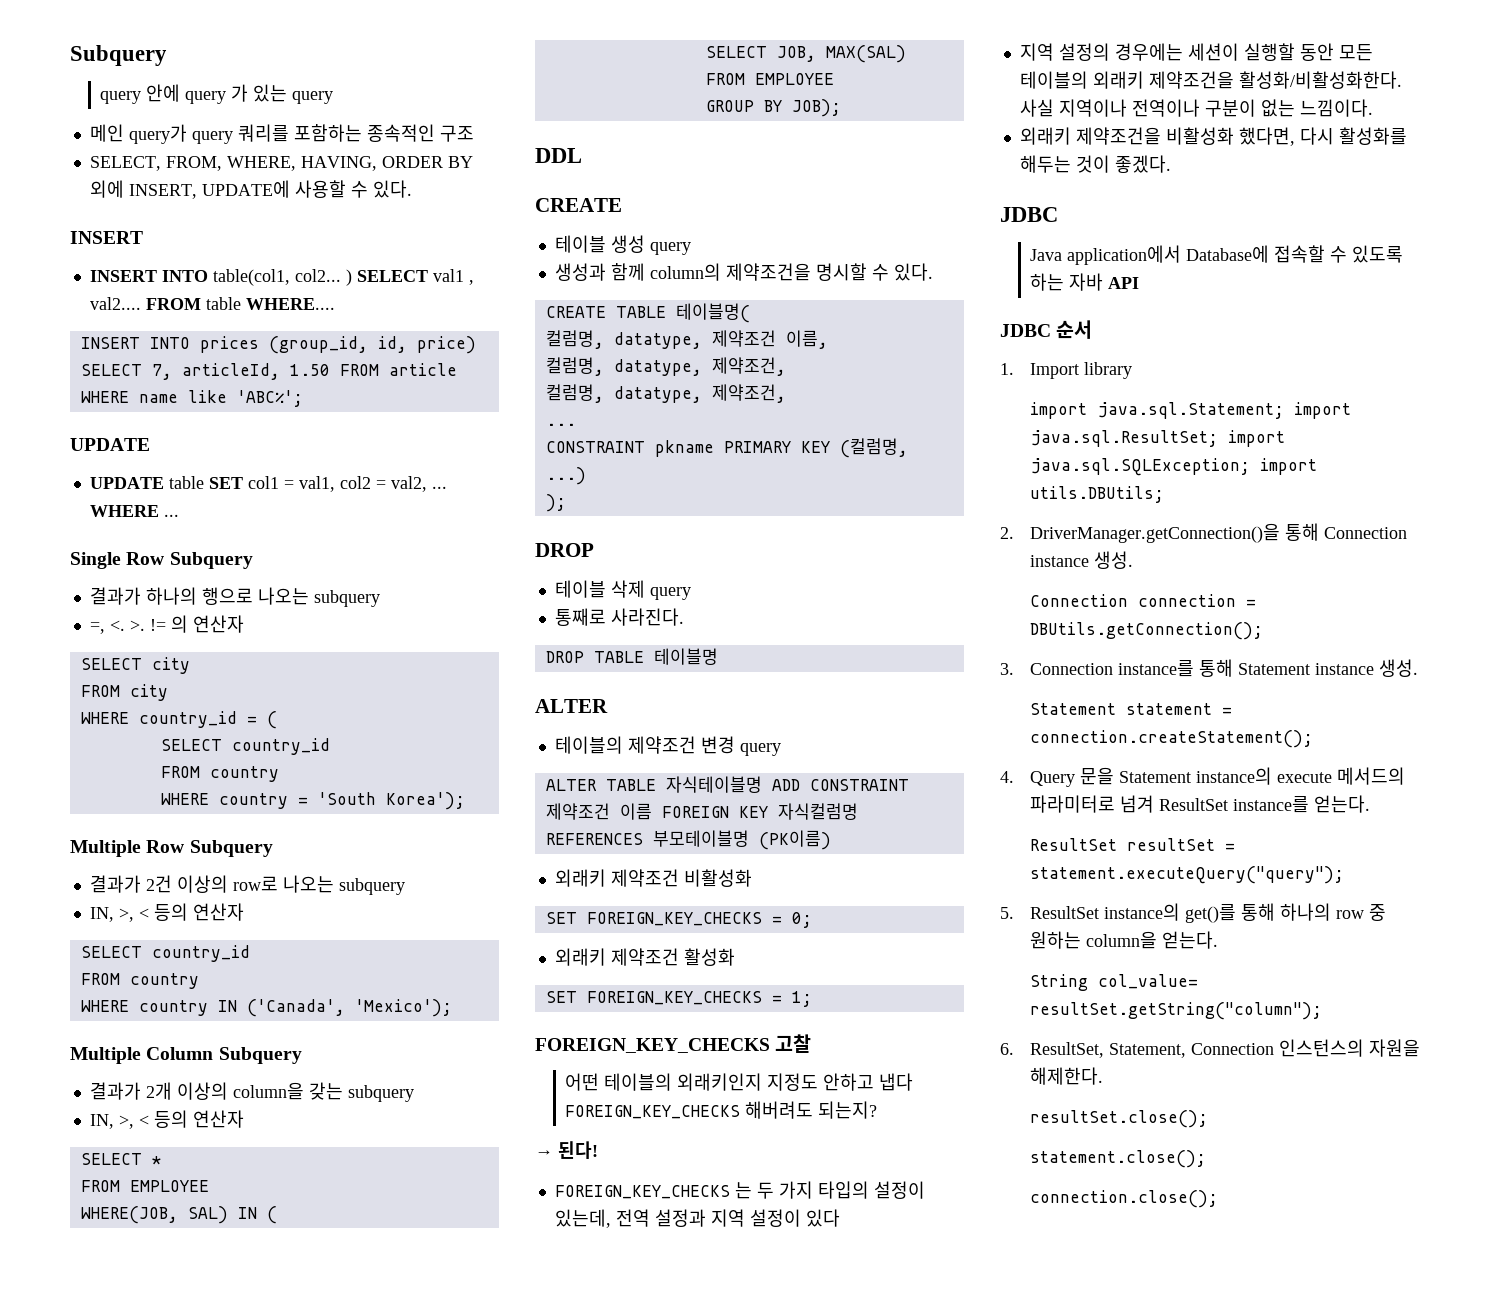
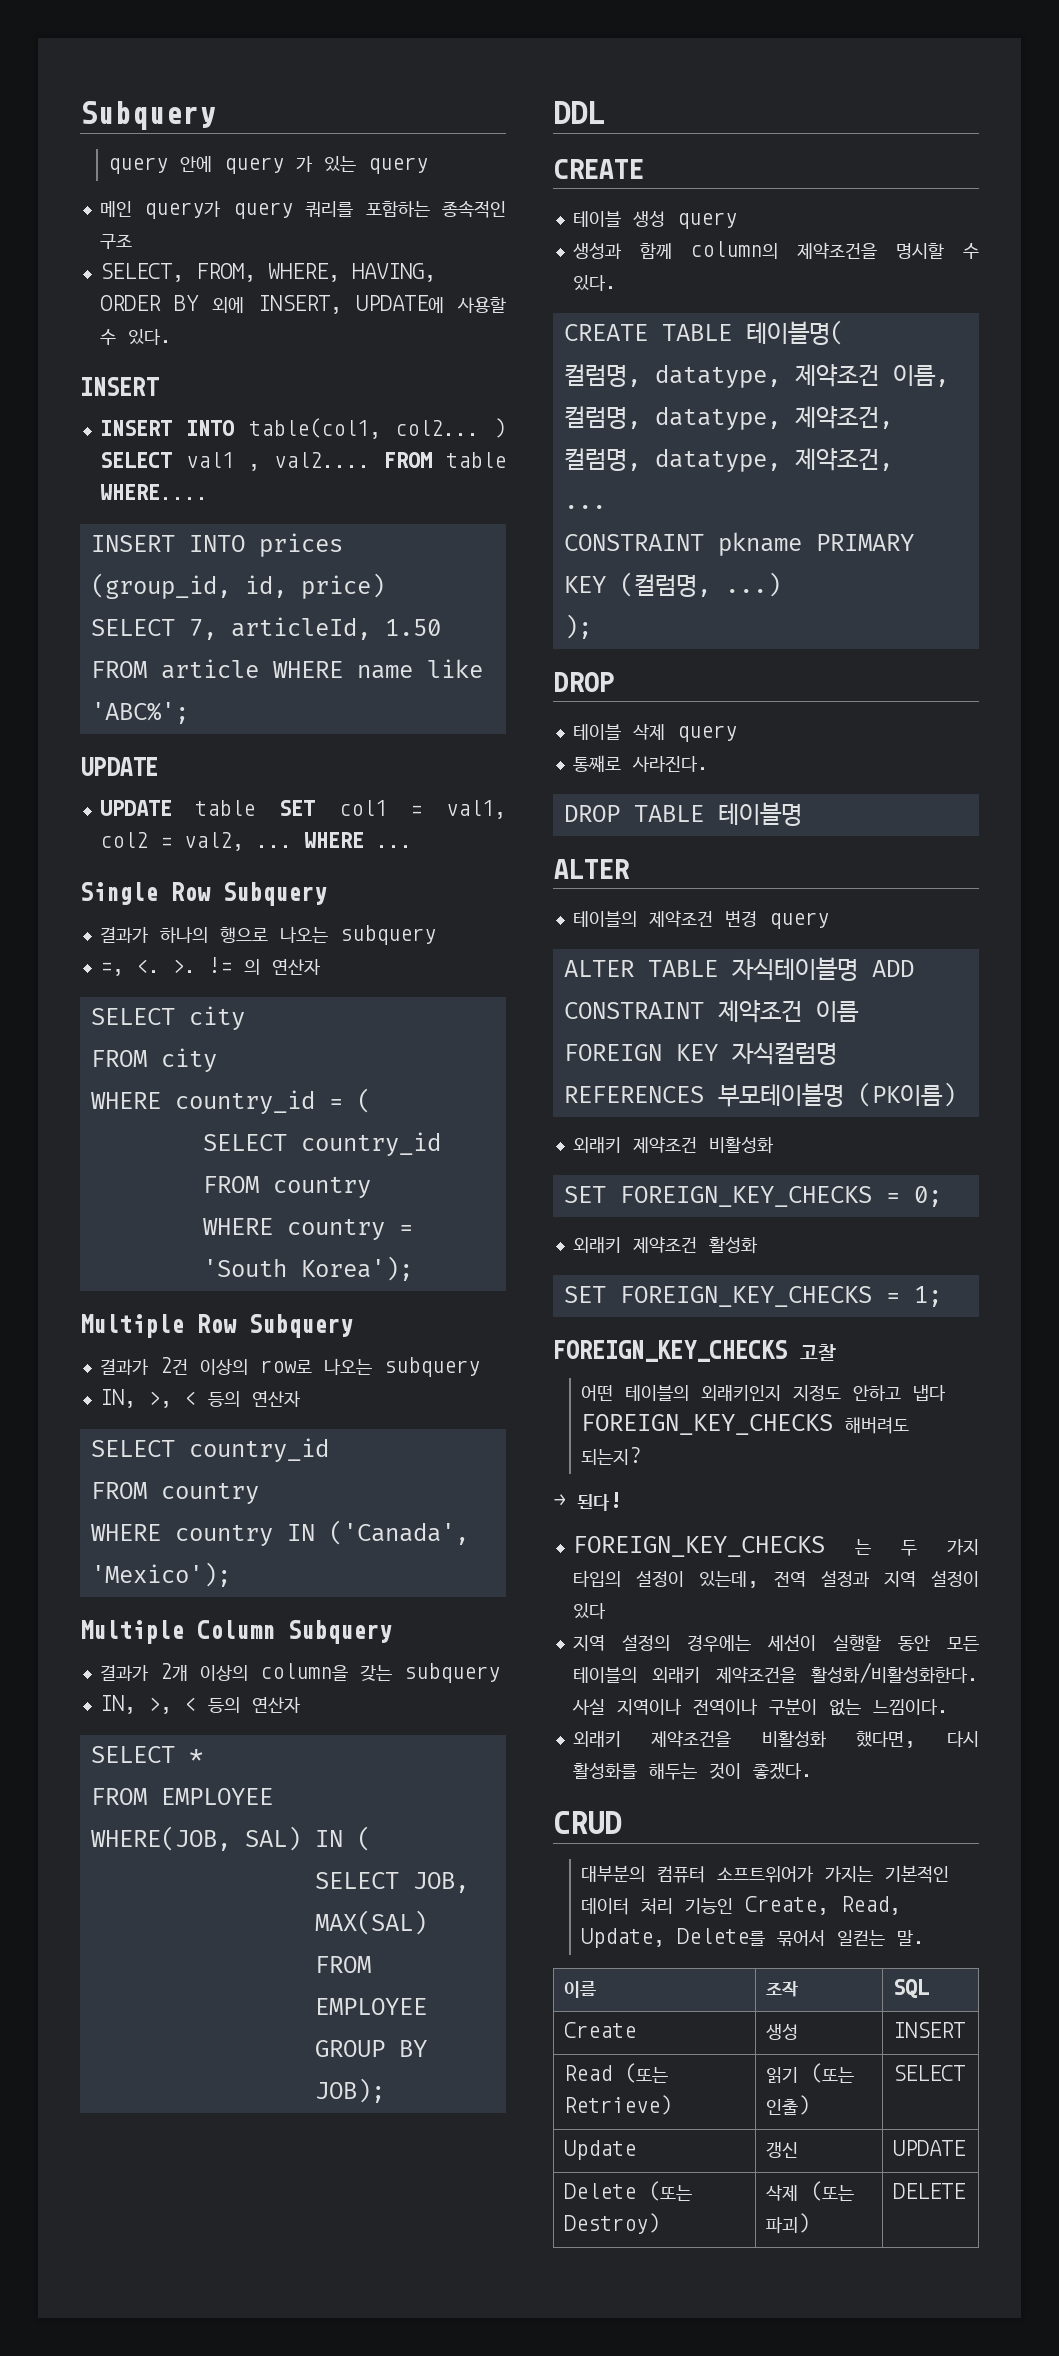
[1000,207,1058,222] [1030,245,1404,265] [1030,273,1140,291] [1000,320,1093,339] [1000,362,1133,379] [1030,402,1352,419] [1030,430,1286,447] [1030,458,1318,476] [1030,486,1165,503] [1000,523,1408,543] [1030,551,1134,569] [1030,594,1257,607] [1030,622,1264,640] [1000,659,1419,677] [1030,703,1233,715] [1030,730,1314,748] [1000,767,1406,787] [1030,795,1371,813] [1030,838,1236,851] [1030,866,1345,884] [1000,903,1387,923] [1030,931,1219,949] [1030,974,1199,991] [1030,1002,1323,1020] [1000,1039,1421,1058] [1030,1067,1104,1085] [1030,1110,1209,1128] [1030,1150,1207,1168] [1030,1190,1219,1208] JDBC // Java application에서 Database에 접속할 수 있도록 하는 자바 API // JDBC 순서 // 1. Import library // import java.sql.Statement; import java.sql.ResultSet; import java.sql.SQLException; import utils.DBUtils; // 2. DriverManager.getConnection()을 통해 Connection instance 생성. // Connection connection = DBUtils.getConnection(); // 3. Connection instance를 통해 Statement instance 생성. // Statement statement = connection.createStatement(); // 4. Query 문을 Statement instance의 execute 메서드의 파라미터로 넘겨 ResultSet instance를 얻는다. // ResultSet resultSet = statement.executeQuery("query"); // 5. ResultSet instance의 get()를 통해 하나의 row 중 원하는 column을 얻는다. // String col_value= resultSet.getString("column"); // 6. ResultSet, Statement, Connection 인스턴스의 자원을 해제한다. // resultSet.close(); // statement.close(); // connection.close(); -> [553,1811,622,1834] [581,1865,950,1883] [581,1896,902,1915] [581,1928,926,1948] [564,1981,597,1998] [766,1981,799,1997] [893,1979,930,1998] [564,2022,637,2038] [766,2024,799,2040] [893,2022,966,2038] [564,2063,669,2083] [564,2095,673,2115] [766,2063,855,2084] [766,2095,811,2115] [893,2065,966,2081] [564,2140,637,2160] [766,2142,799,2158] [893,2140,967,2156] [564,2181,693,2201] [564,2213,661,2234] [766,2181,855,2201] [766,2213,811,2234] [893,2183,967,2199] CRUD // 대부분의 컴퓨터 소프트위어가 가지는 기본적인 데이터 처리 기능인 Create, Read, Update, Delete를 묶어서 일컫는 말. // 이름 | 조작 | SQL // Create | 생성 | INSERT // Read (또는 Retrieve) | 읽기 (또는 인출) | SELECT // Update | 갱신 | UPDATE // Delete (또는 Destroy) | 삭제 (또는 파괴) | DELETE

